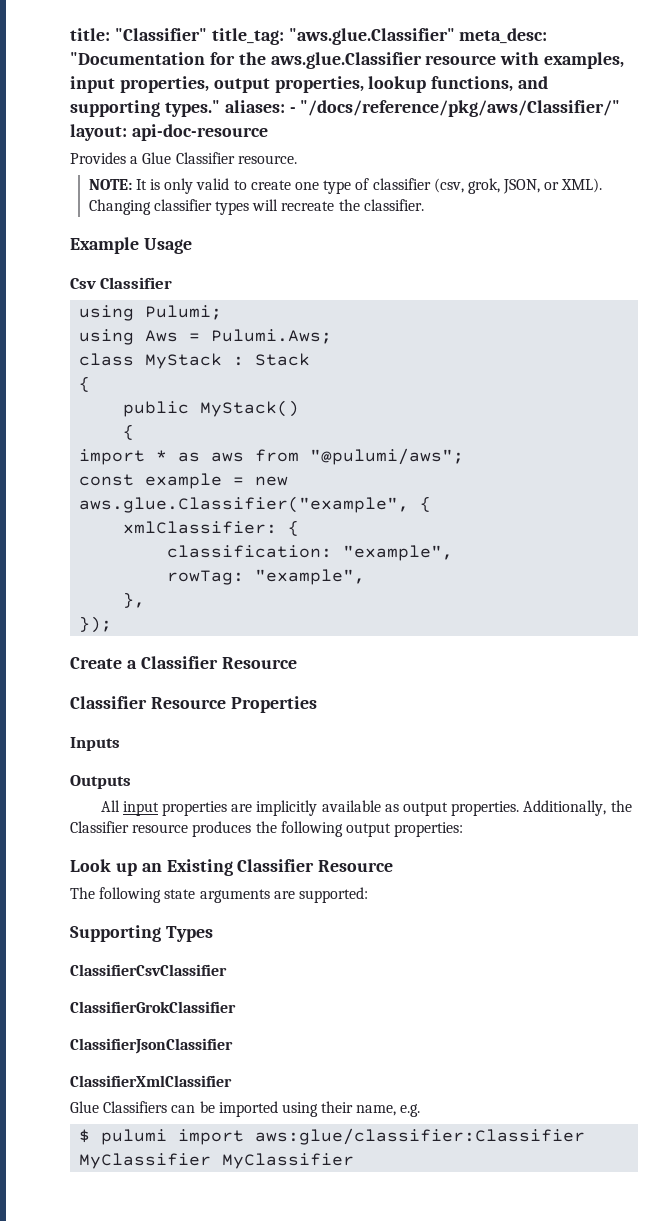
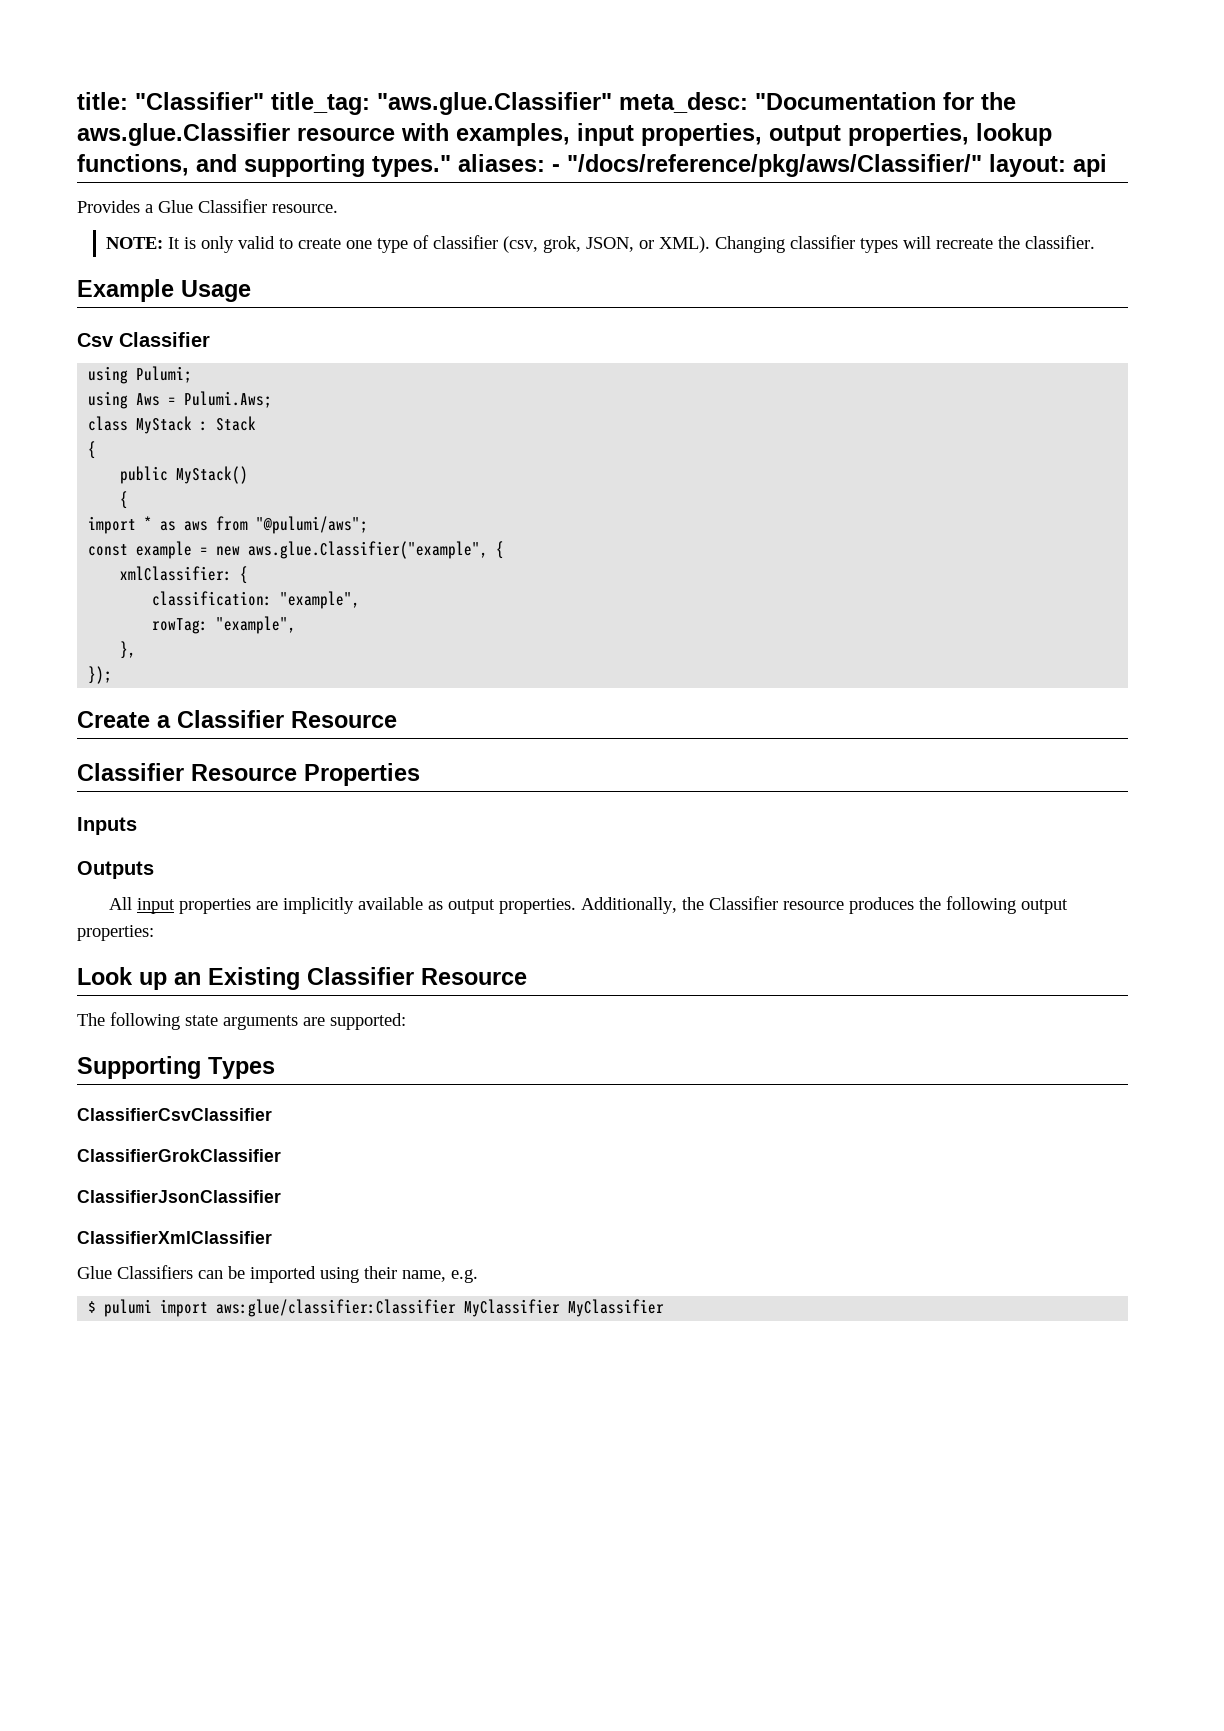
[131,124,268,141] api-doc-resource -> [1073,154,1107,177] api

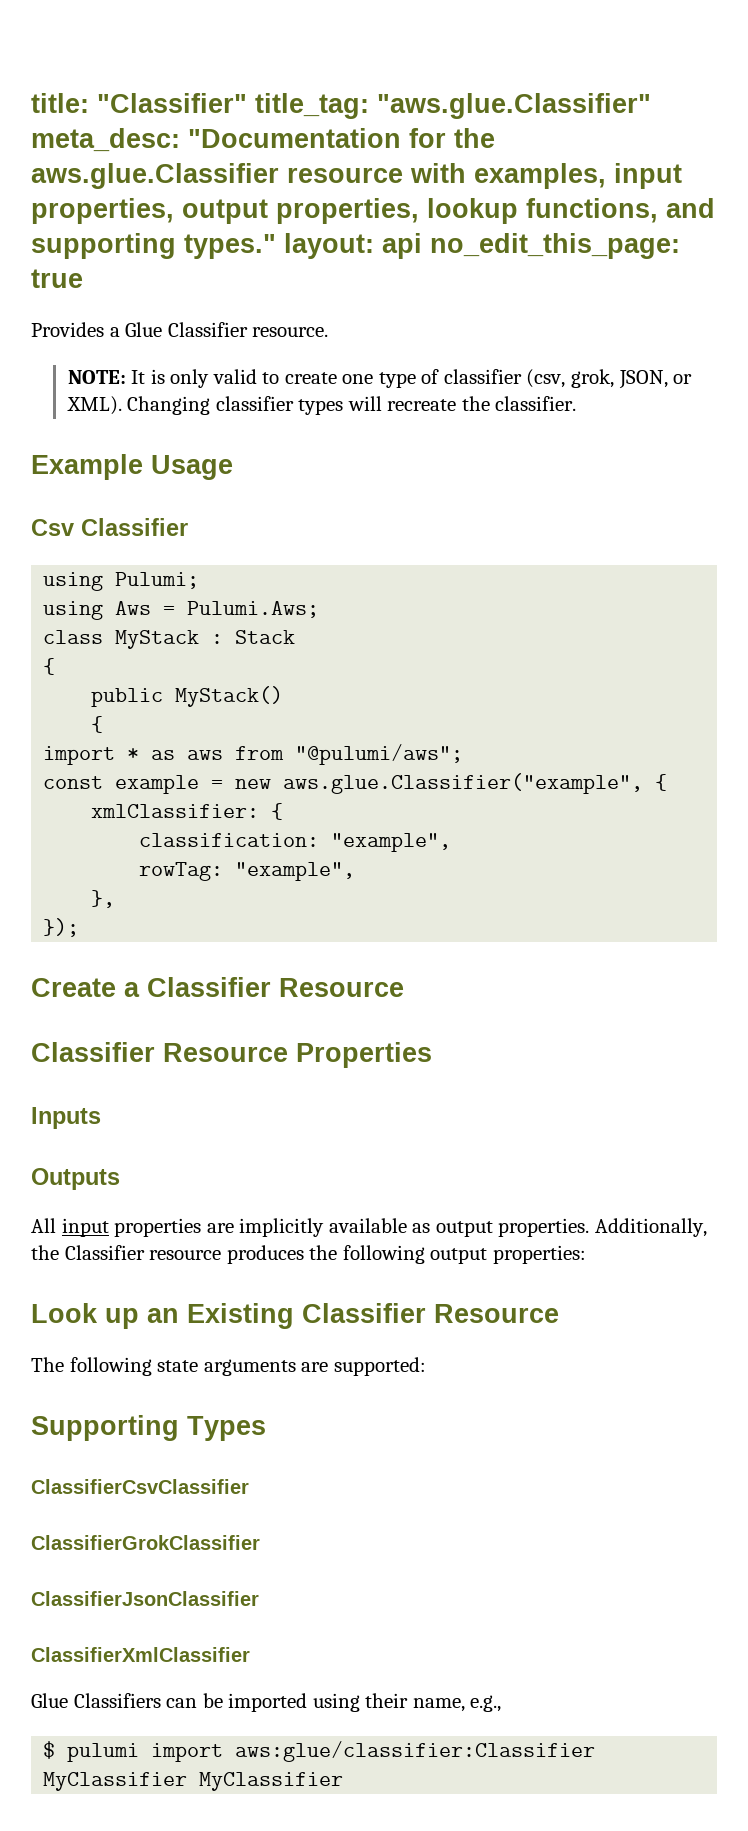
[458,154,982,177] aliases: - "/docs/reference/pkg/aws/Classifier/" -> (276, 246) none
(1107, 165) none -> [430,233,680,259] [31,269,83,288] no_edit_this_page: true
[451,1269,478,1283] e.g. -> [470,1695,502,1712] e.g.,

